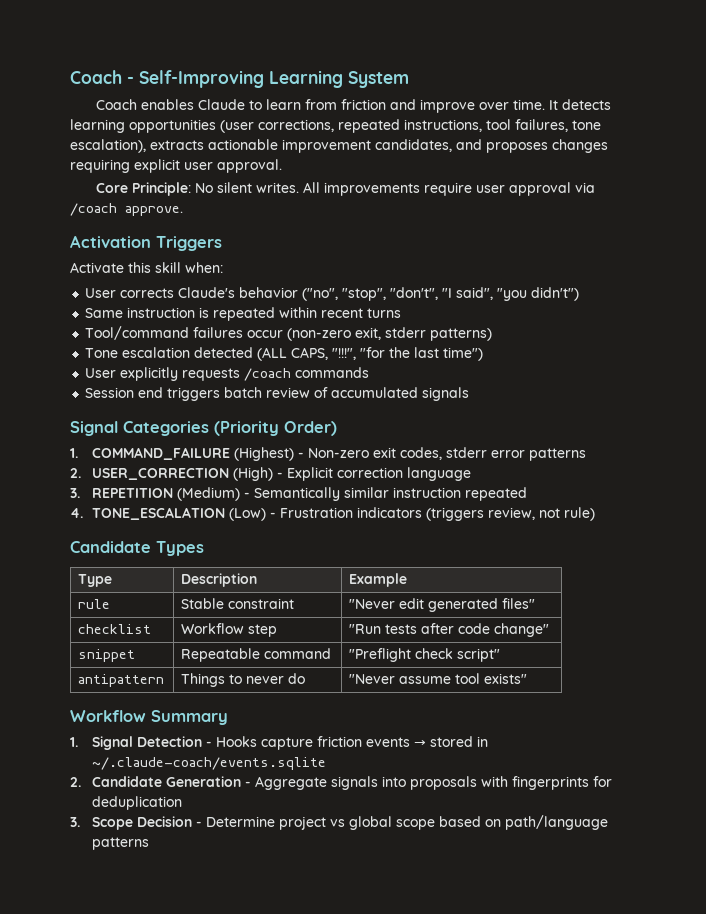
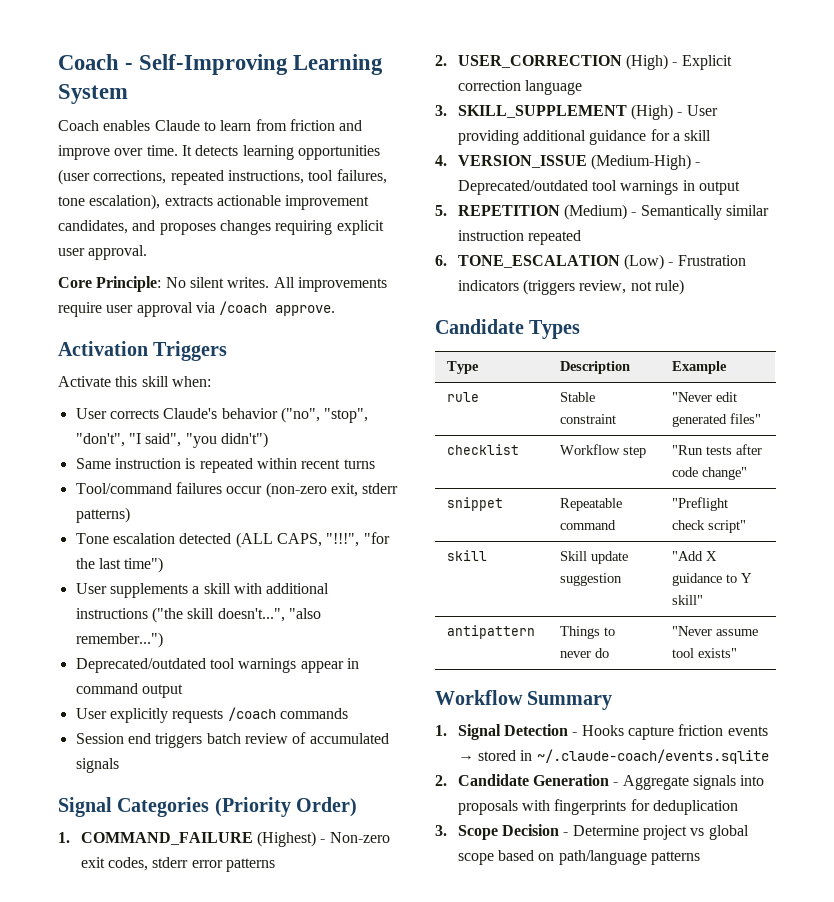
(484, 354) none -> [75,583,330,598] [75,607,321,623] [75,632,163,648] [75,658,359,673] [75,683,183,698] // User supplements a skill with additional instructions ("the skill doesn't...", "also remember...") // Deprecated/outdated tool warnings appear in command output
(80, 493) none -> [457,104,718,120] [457,129,712,145] [435,154,701,170] [457,180,741,195] [435,205,447,216] SKILL_SUPPLEMENT (High) - User providing additional guidance for a skill // 4. VERSION_ISSUE (Medium-High) - Deprecated/outdated tool warnings in output // 5.
[70,508,83,518] 4. -> [435,255,447,266] 6.
(501, 655) none -> [447,550,488,561] [560,551,629,564] [560,573,623,586] [672,551,718,561] [672,573,753,586] [672,595,704,605] // skill | Skill update suggestion | "Add X guidance to Y skill"

